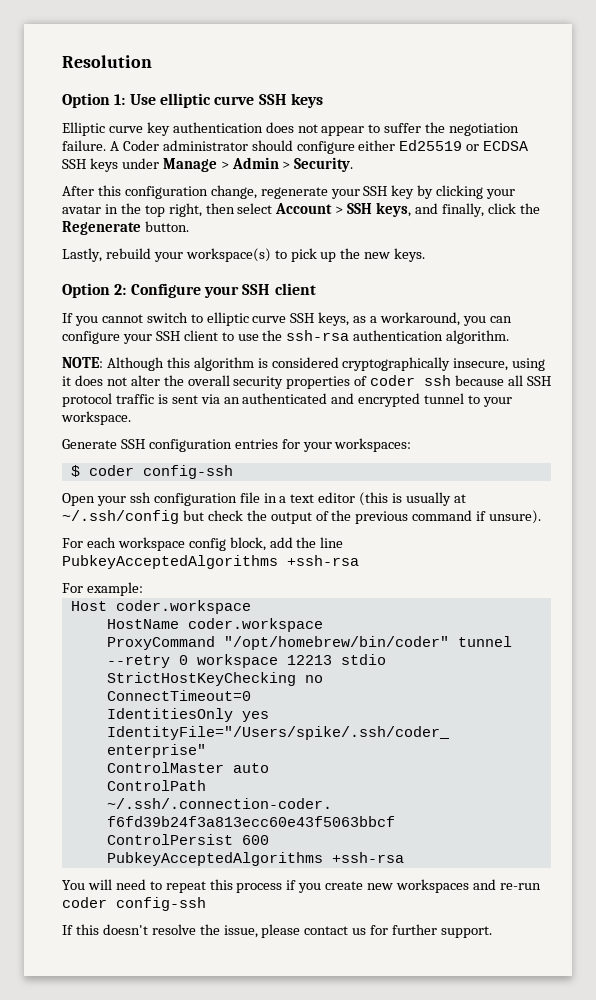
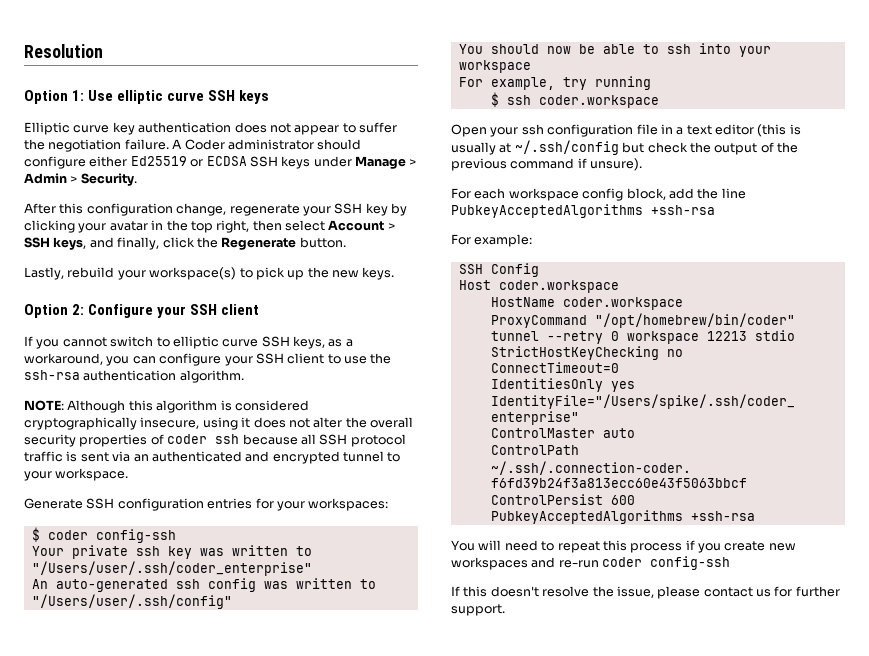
(233, 472) none -> [31,545,312,559] [31,561,312,576] [31,578,376,592] [31,594,232,609] [458,43,771,57] [458,60,531,73] [458,76,651,90] [490,92,659,108] // Your private ssh key was written to "/Users/user/.ssh/coder_enterprise" // An auto-generated ssh config was written to "/Users/user/.ssh/config" // You should now be able to ssh into your workspace // For example, try running // $ ssh coder.workspace
(143, 589) none -> [458,263,539,277] // SSH Config

